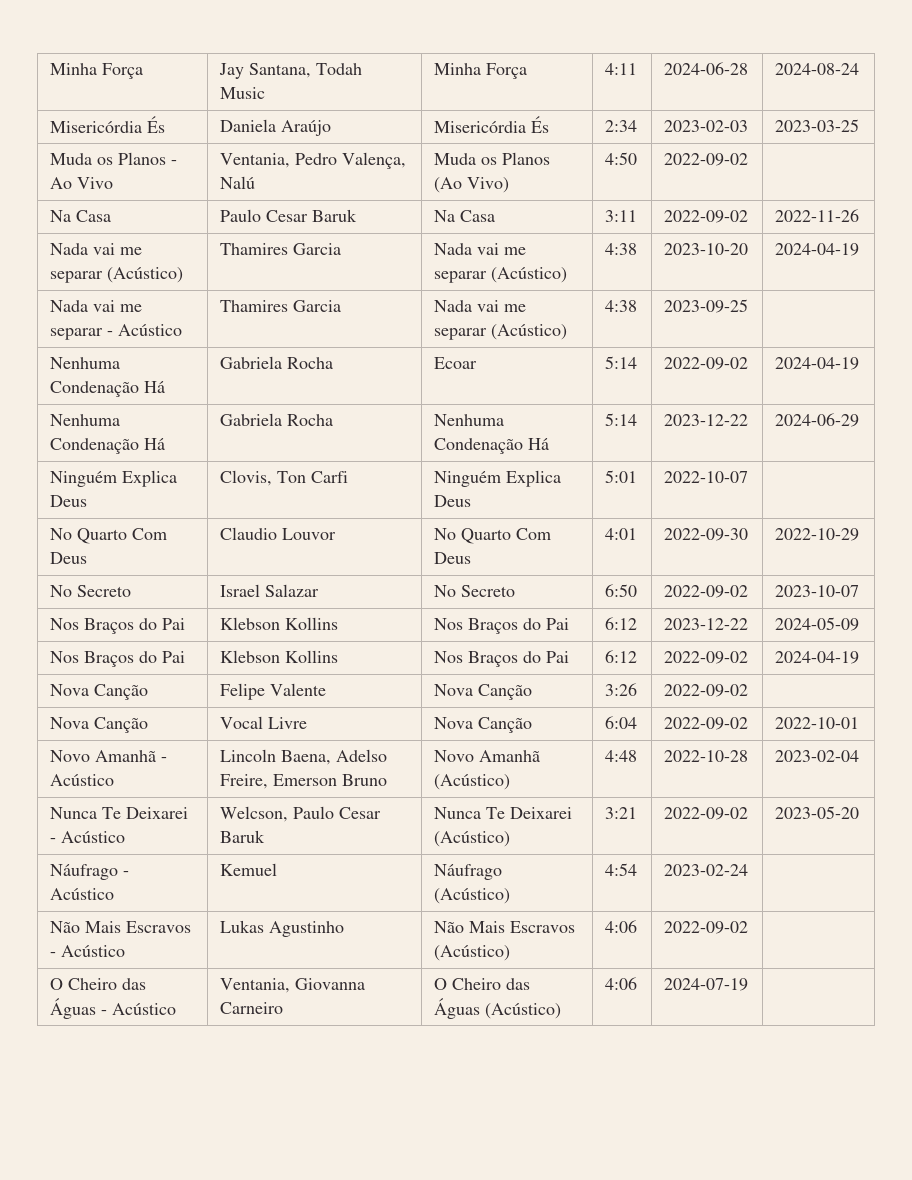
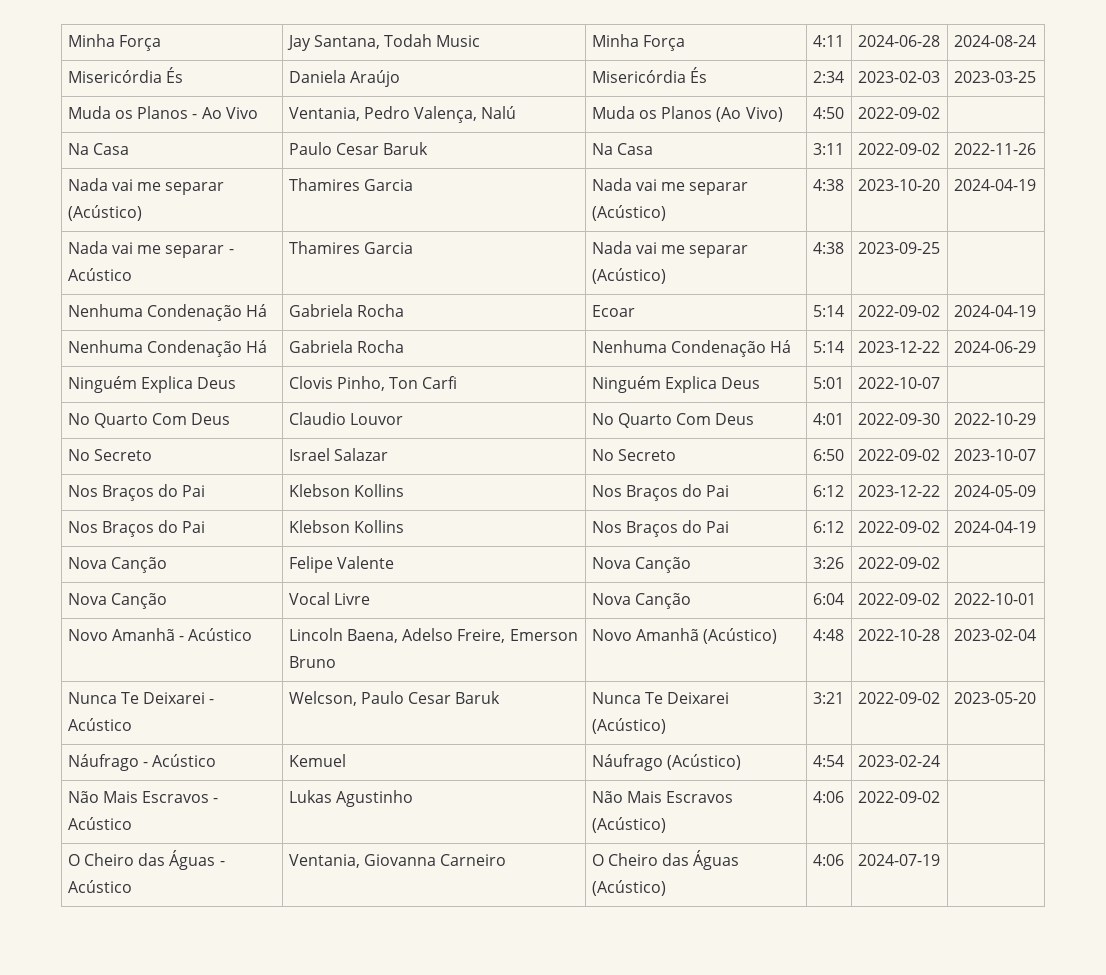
[220,470,273,486] Clovis, -> [288,376,385,391] Clovis Pinho,

